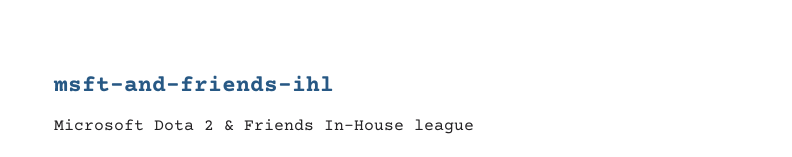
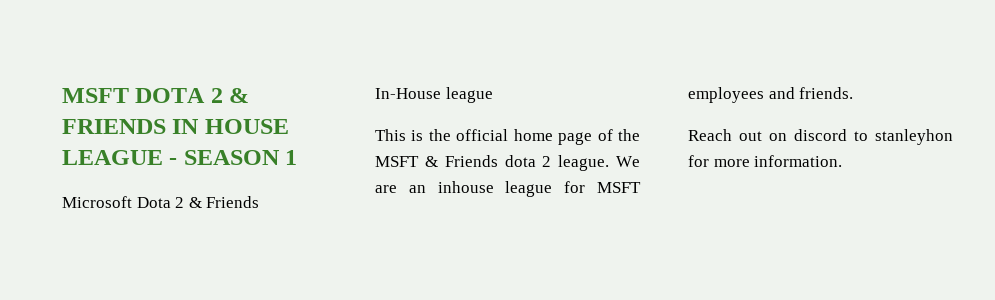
[53,75,334,92] msft-and-friends-ihl -> [62,88,250,103] [62,119,289,134] [62,150,298,165] MSFT DOTA 2 & FRIENDS IN HOUSE LEAGUE - SEASON 1
(474, 126) none -> [375,129,640,145] [375,155,640,171] [375,181,641,197] [688,87,854,103] [688,129,953,145] [688,155,843,167] // This is the official home page of the MSFT & Friends dota 2 league. We are an inhouse league for MSFT employees and friends. // Reach out on discord to stanleyhon for more information.

